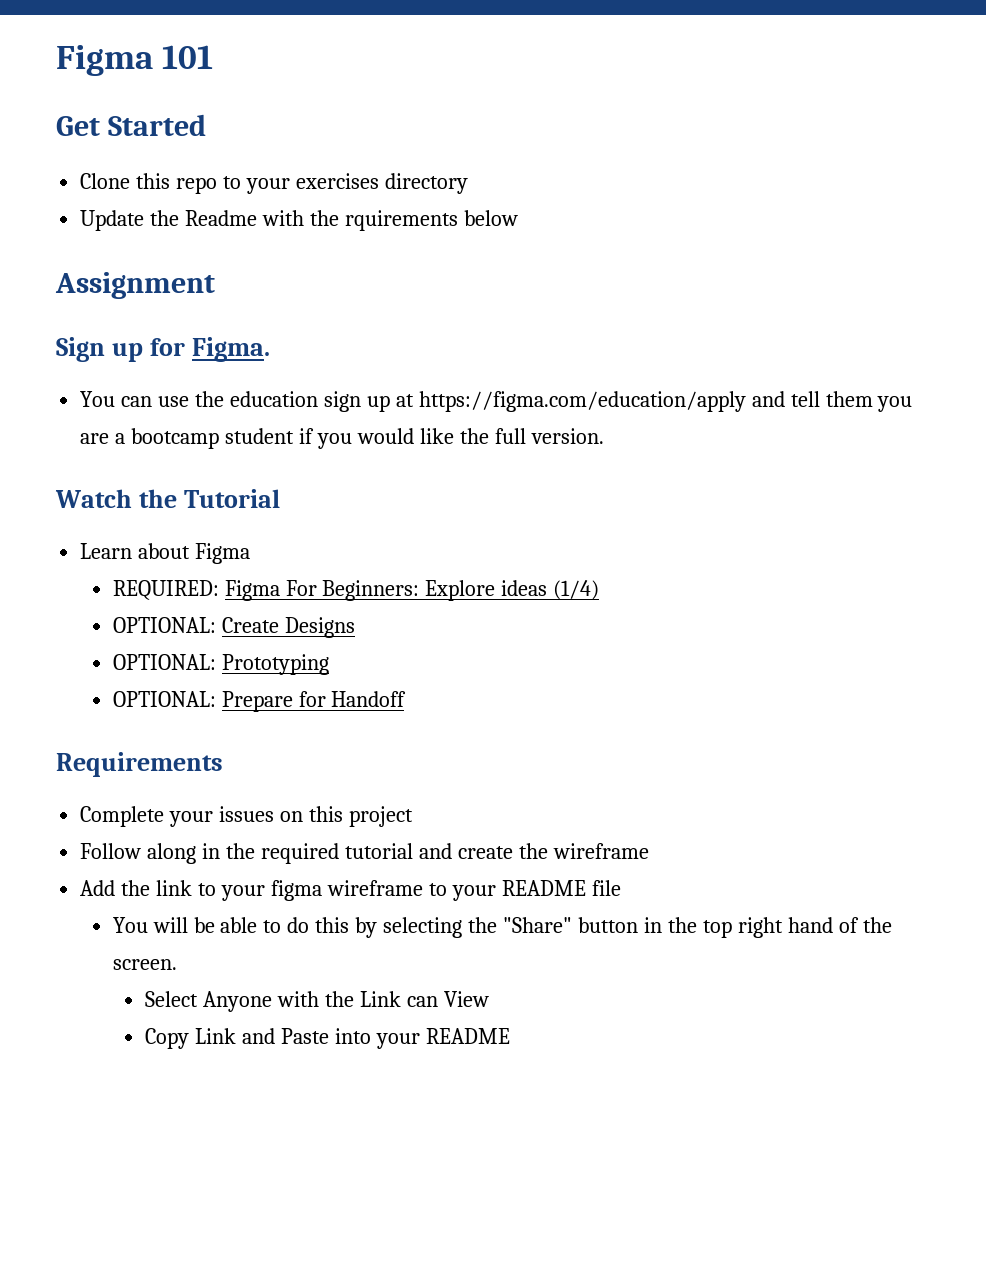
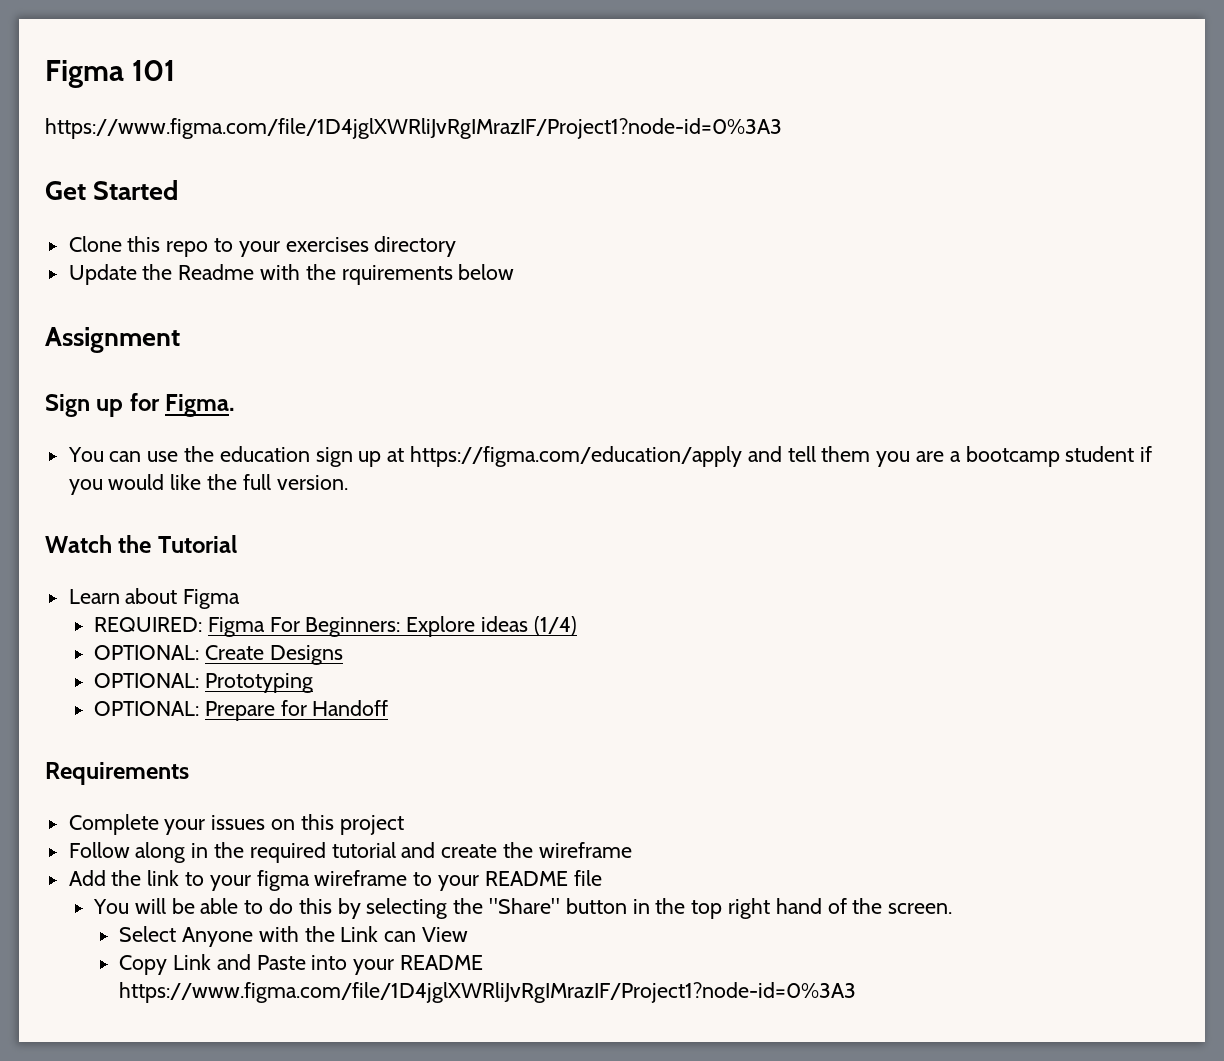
(214, 57) none -> [45,118,782,139] // https://www.figma.com/file/1D4jglXWRliJvRgIMrazIF/Project1?node-id=0%3A3
(510, 1036) none -> [119,982,857,1003] https://www.figma.com/file/1D4jglXWRliJvRgIMrazIF/Project1?node-id=0%3A3

